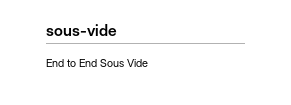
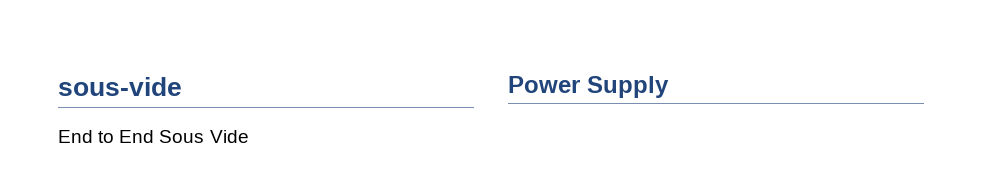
(148, 63) none -> [508,76,669,98] // Power Supply

